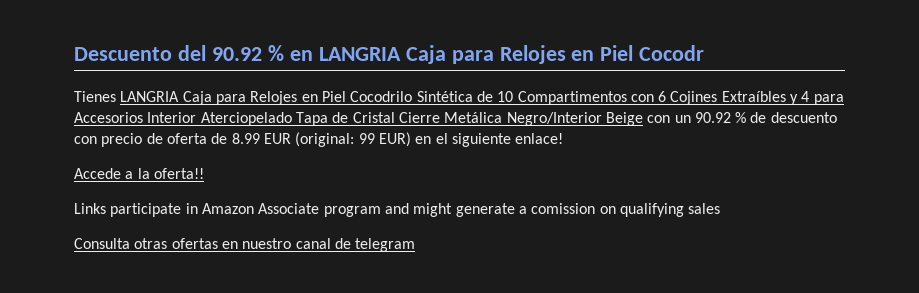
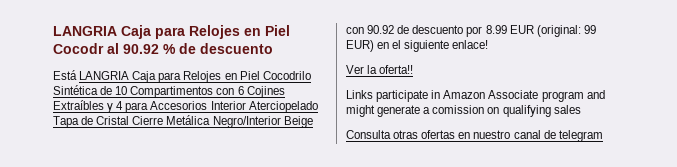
[74,45,313,61] Descuento del 90.92 % en -> (53, 31) none
[74,91,116,102] // Tienes -> [107,43,273,54] [53,70,77,80] al 90.92 % de descuento // Está
[674,112,837,123] [74,133,228,147] un 90.92 % de descuento con precio de oferta de -> [367,25,483,37] 90.92 de descuento por
[74,168,134,179] Accede a -> [346,65,364,74] Ver

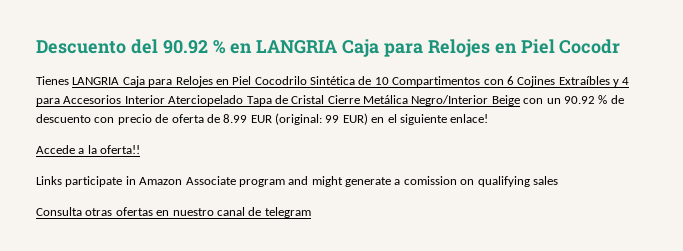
(53, 31) none -> [36,39,253,54] Descuento del 90.92 % en
[107,43,273,54] [53,70,77,80] al 90.92 % de descuento // Está -> [36,76,69,85] // Tienes
[367,25,483,37] 90.92 de descuento por -> [546,95,624,104] [36,114,220,125] un 90.92 % de descuento con precio de oferta de
[346,65,364,74] Ver -> [36,145,85,154] Accede a

